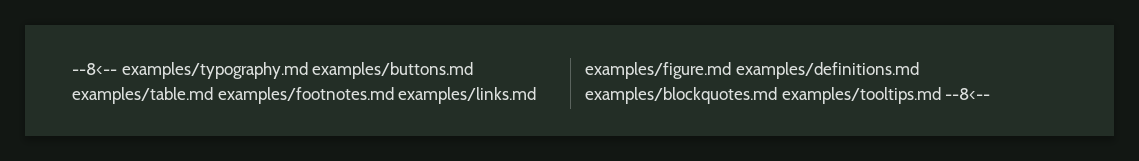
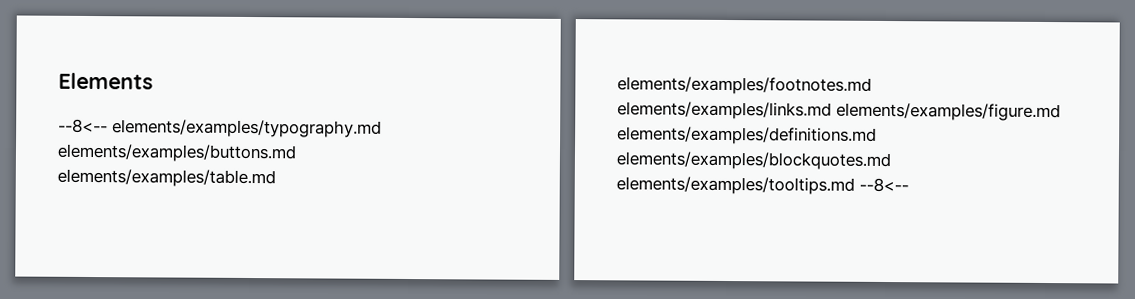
[72,62,474,79] [72,87,537,104] [585,62,919,79] [585,87,941,104] --8<-- examples/typography.md examples/buttons.md examples/table.md examples/footnotes.md examples/links.md examples/figure.md examples/definitions.md examples/blockquotes.md examples/tooltips.md -> [58,72,153,90] [58,118,382,138] [57,143,297,163] [57,168,276,188] [617,76,872,95] [617,101,1061,122] [617,126,877,145] [616,151,891,171] [616,176,855,195] Elements // --8<-- elements/examples/typography.md elements/examples/buttons.md elements/examples/table.md elements/examples/footnotes.md elements/examples/links.md elements/examples/figure.md elements/examples/definitions.md elements/examples/blockquotes.md elements/examples/tooltips.md

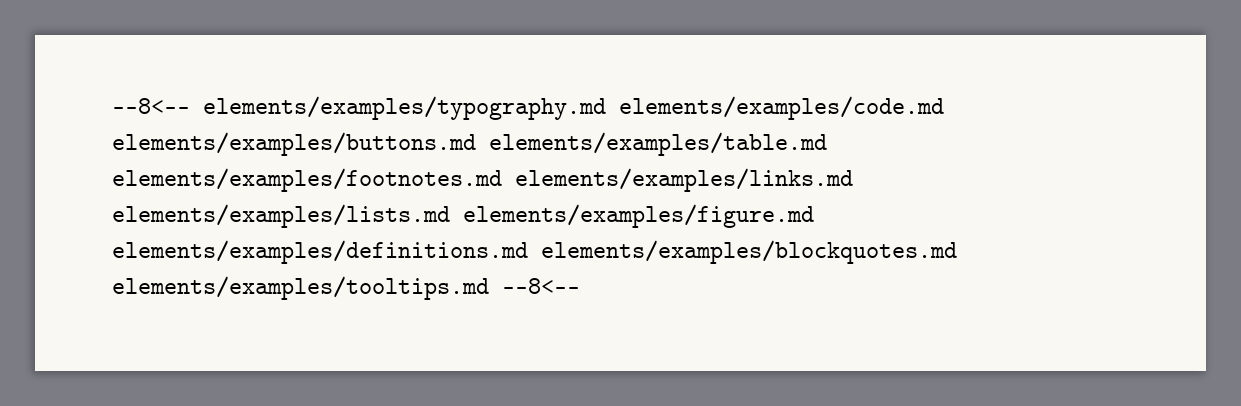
[58,72,153,90] Elements // -> (112, 106) none
(382, 128) none -> [619,96,944,120] elements/examples/code.md
(832, 110) none -> [112,204,450,228] elements/examples/lists.md

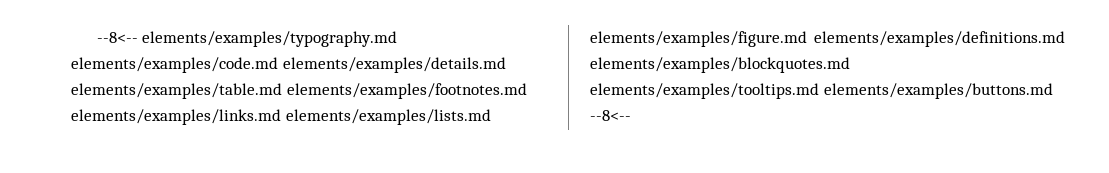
[112,132,476,156] elements/examples/buttons.md -> [282,57,506,73] elements/examples/details.md
(489, 288) none -> [823,83,1053,99] elements/examples/buttons.md

